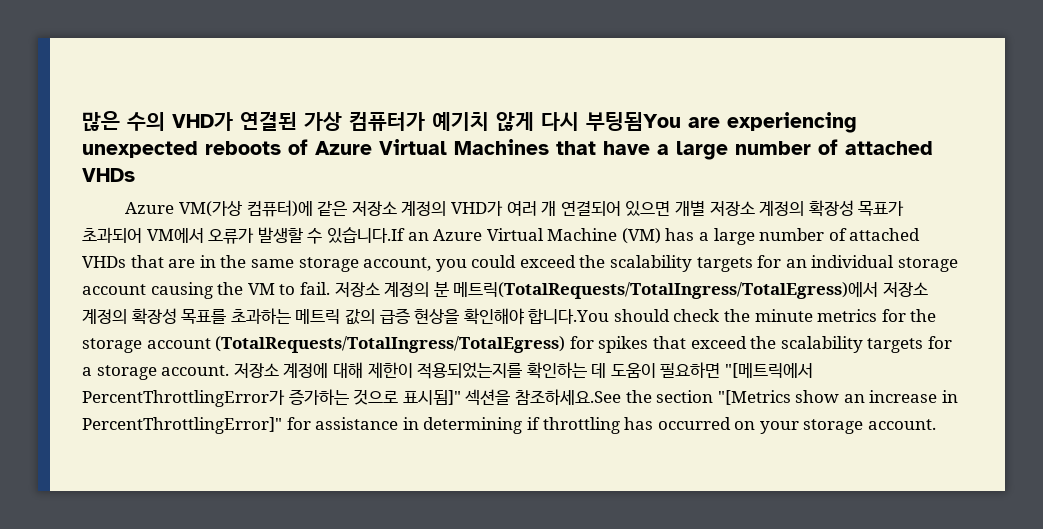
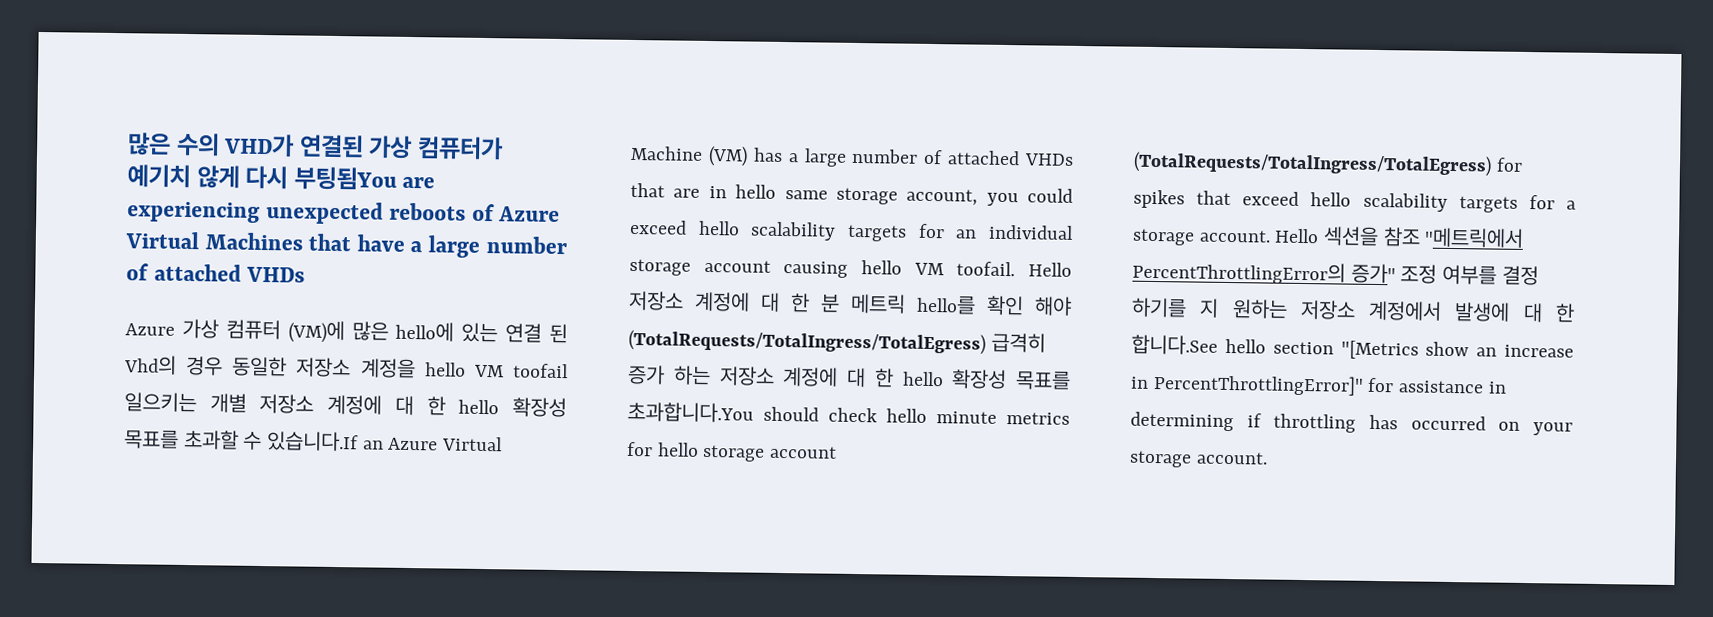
[179,200,905,217] [82,227,303,244] VM(가상 컴퓨터)에 같은 저장소 계정의 VHD가 여러 개 연결되어 있으면 개별 저장소 계정의 확장성 목표가 초과되어 VM에서 오류가 발생할 -> [181,318,568,344] [124,355,569,379] [124,392,567,418] [124,429,239,450] 가상 컴퓨터 (VM)에 많은 hello에 있는 연결 된 Vhd의 경우 동일한 저장소 계정을 hello VM toofail 일으키는 개별 저장소 계정에 대 한 hello 확장성 목표를 초과할
[220,255,247,268] the -> [735,184,777,199] hello
[579,255,606,268] the -> [697,220,740,236] hello
[217,282,928,299] [82,308,610,325] the VM to fail. 저장소 계정의 분 메트릭(TotalRequests/TotalIngress/TotalEgress)에서 저장소 계정의 확장성 목표를 초과하는 메트릭 값의 급증 현상을 확인해야 합니다.You -> [861,260,1072,277] [628,290,1072,316] [628,329,1046,355] [627,364,1071,390] [627,401,754,423] hello VM toofail. Hello 저장소 계정에 대 한 분 메트릭 hello를 확인 해야 (TotalRequests/TotalIngress/TotalEgress) 급격히 증가 하는 저장소 계정에 대 한 hello 확장성 목표를 초과합니다.You
[724,309,751,322] the -> [886,408,927,423] hello
[910,309,937,322] the -> [656,442,699,457] hello
[750,336,777,349] the -> [1310,192,1352,207] hello
[233,362,814,379] [82,389,652,407] 저장소 계정에 대해 제한이 적용되었는지를 확인하는 데 도움이 필요하면 "[메트릭에서 PercentThrottlingError가 증가하는 것으로 표시됨]" 섹션을 참조하세요.See the -> [1274,226,1525,248] [1132,260,1539,286] [1131,297,1575,323] [1131,334,1266,355] Hello 섹션을 참조 "메트릭에서 PercentThrottlingError의 증가" 조정 여부를 결정 하기를 지 원하는 저장소 계정에서 발생에 대 한 합니다.See hello

